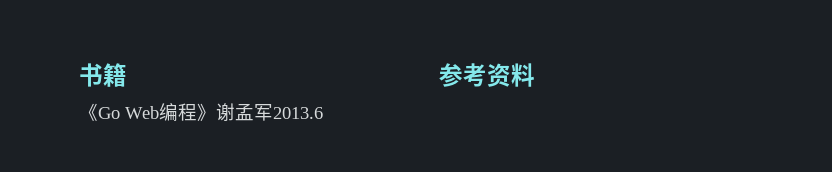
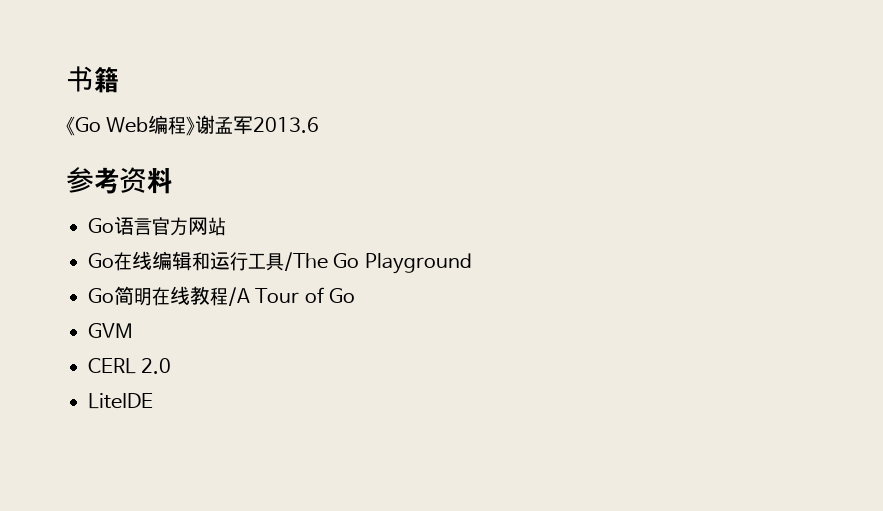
(535, 75) none -> [88,216,226,236] [88,251,472,274] [88,286,356,306] [88,323,133,338] [88,358,172,374] [88,393,153,409] // Go语言官方网站 // Go在线编辑和运行工具/The Go Playground // Go简明在线教程/A Tour of Go // GVM // CERL 2.0 // LiteIDE

